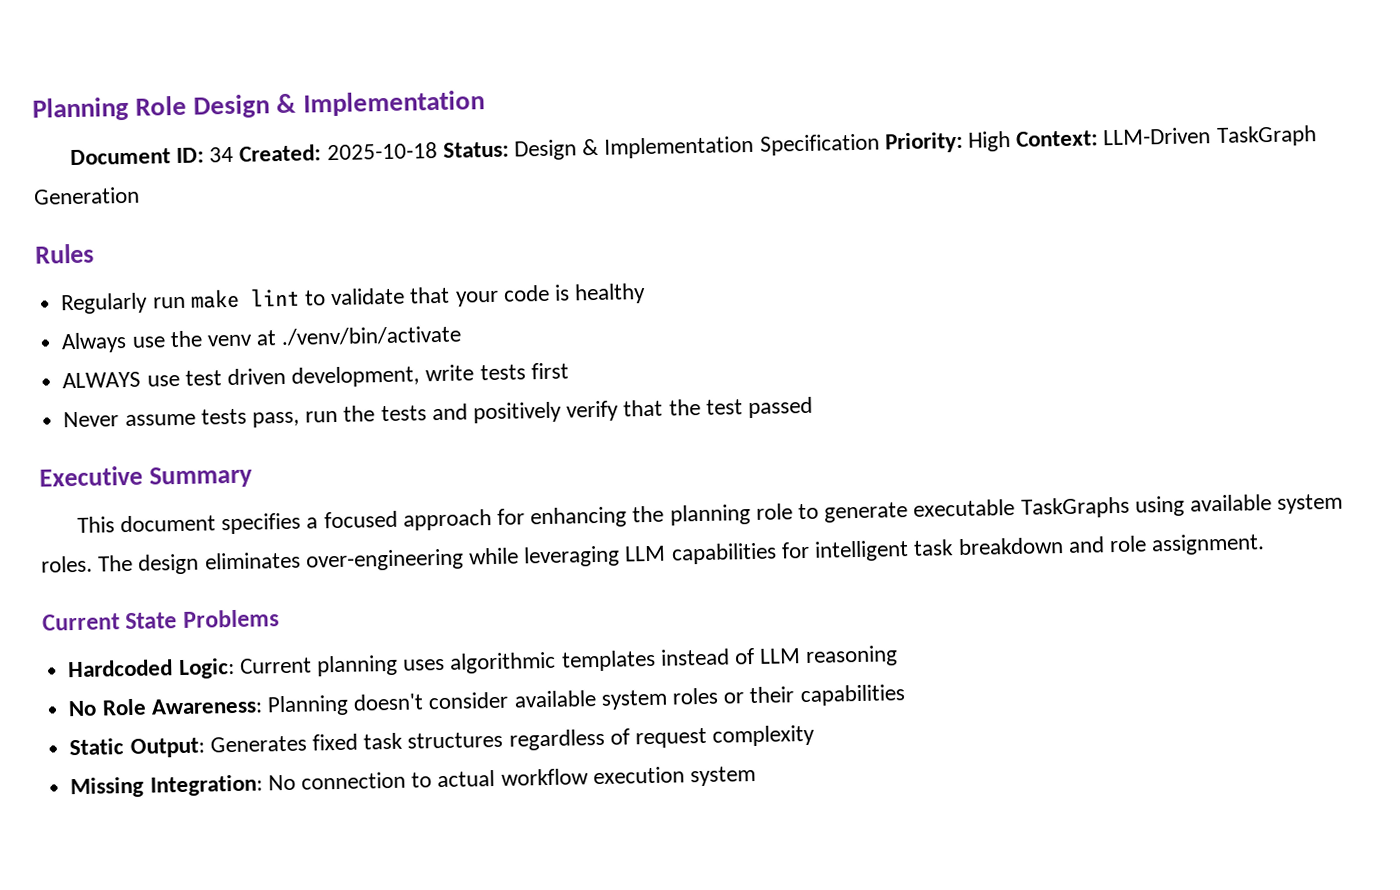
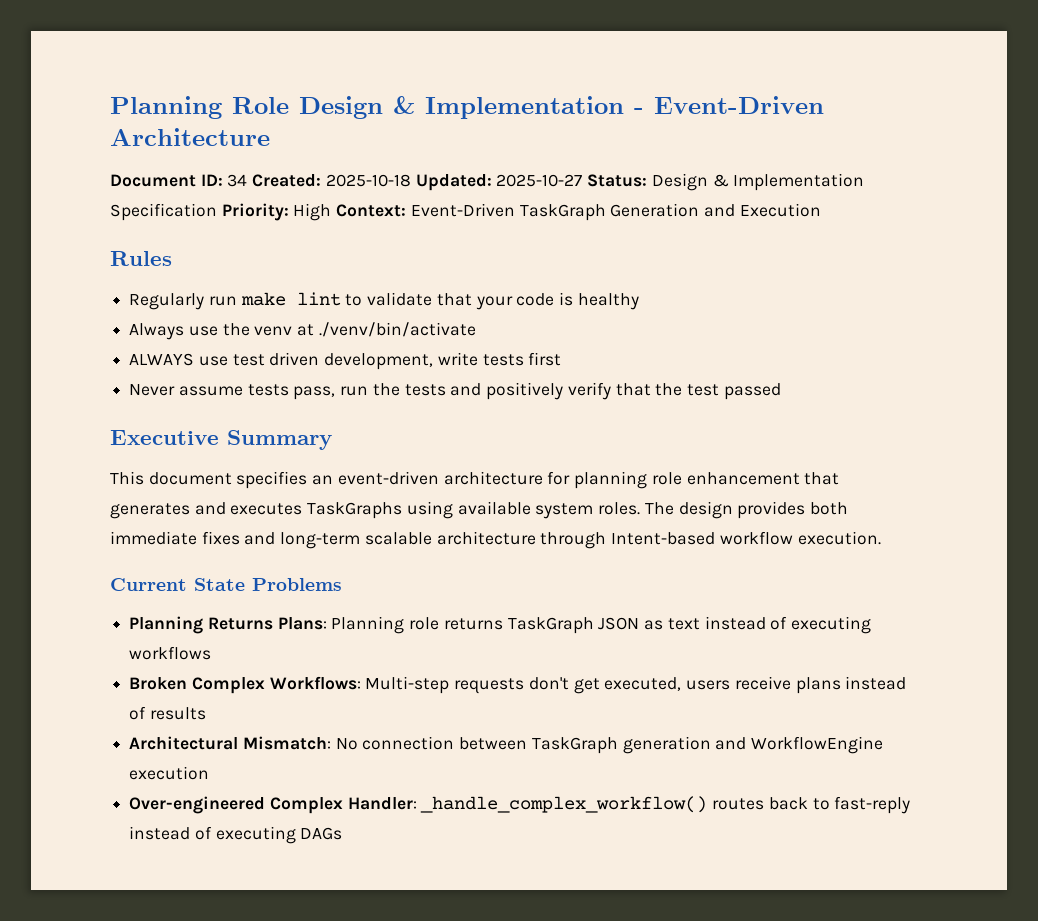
(485, 103) none -> [634,96,824,114] [110,128,270,146] - Event-Driven Architecture
(438, 151) none -> [415,174,583,191] Updated: 2025-10-27
[1103,127,1212,146] LLM-Driven -> [410,203,515,217] Event-Driven
(140, 195) none -> [704,203,821,217] and Execution
[306,498,1016,531] a focused approach for enhancing the planning role to generate executable -> [312,471,840,489] [110,502,303,519] an event-driven architecture for planning role enhancement that generates and executes
[203,533,1266,572] [42,609,280,631] [68,645,899,680] [68,684,906,717] [69,724,816,759] [70,765,756,799] eliminates over-engineering while leveraging LLM capabilities for intelligent task breakdown and role assignment. // Current State Problems // Hardcoded Logic: Current planning uses algorithmic templates instead of LLM reasoning // No Role Awareness: Planning doesn't consider available system roles or their capabilities // Static Output: Generates fixed task structures regardless of request complexity // Missing Integration: No connection to actual workflow execution system -> [737,501,848,519] [110,531,881,549] [110,578,342,591] [129,616,871,634] [129,646,212,660] [129,676,907,694] [129,706,206,720] [129,736,884,754] [129,766,210,780] [129,796,911,814] [129,826,343,844] provides both immediate fixes and long-term scalable architecture through Intent-based workflow execution. // Current State Problems // Planning Returns Plans: Planning role returns TaskGraph JSON as text instead of executing workflows // Broken Complex Workflows: Multi-step requests don't get executed, users receive plans instead of results // Architectural Mismatch: No connection between TaskGraph generation and WorkflowEngine execution // Over-engineered Complex Handler: _handle_complex_workflow() routes back to fast-reply instead of executing DAGs

